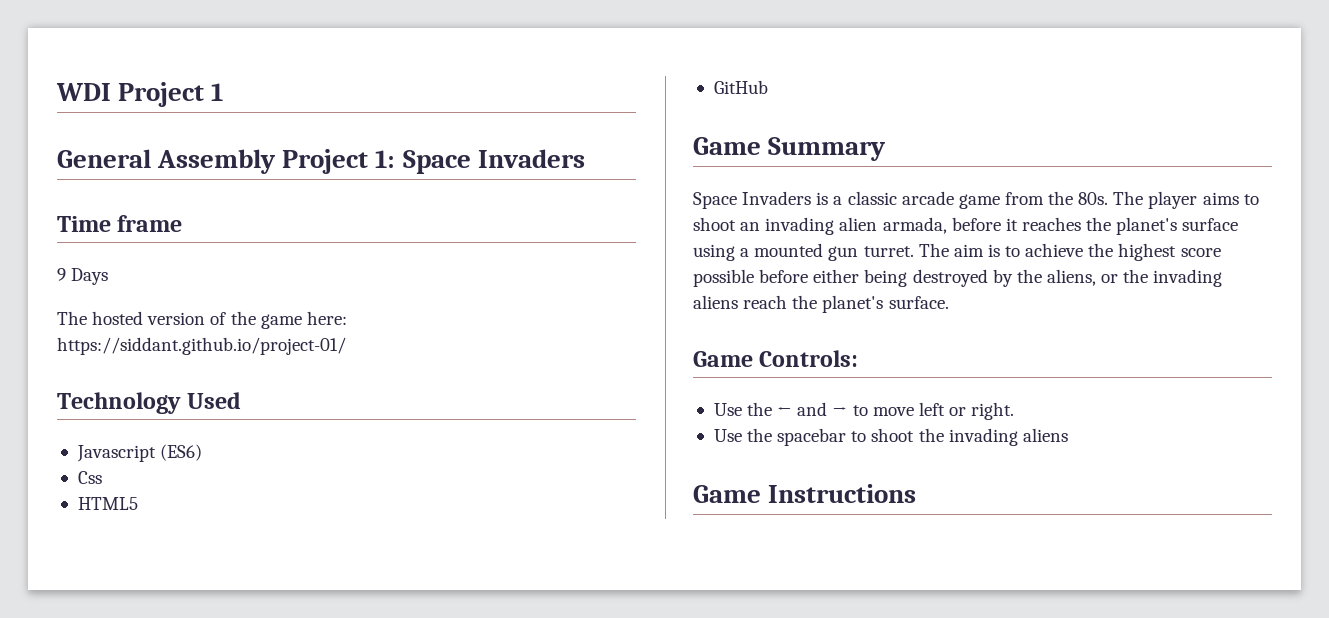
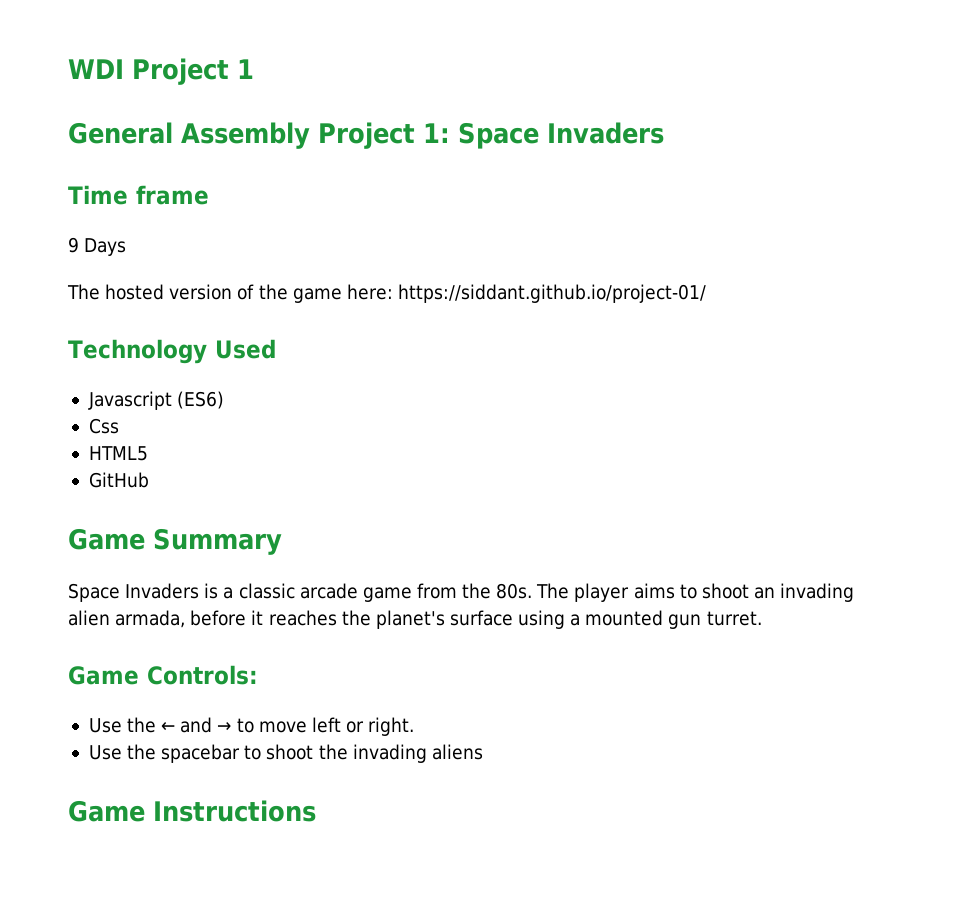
[918,243,1221,261] [693,269,1223,287] [693,295,949,313] The aim is to achieve the highest score possible before either being destroyed by the aliens, or the invading aliens reach the planet's surface. -> (762, 618) none

